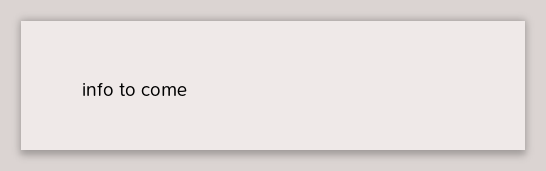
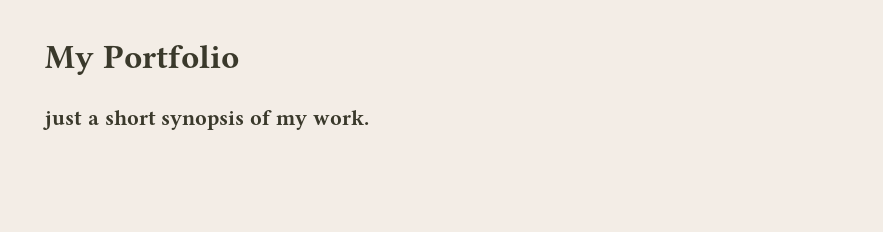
[82,82,188,96] info to come -> [45,45,240,75] [43,110,369,130] My Portfolio // just a short synopsis of my work.

